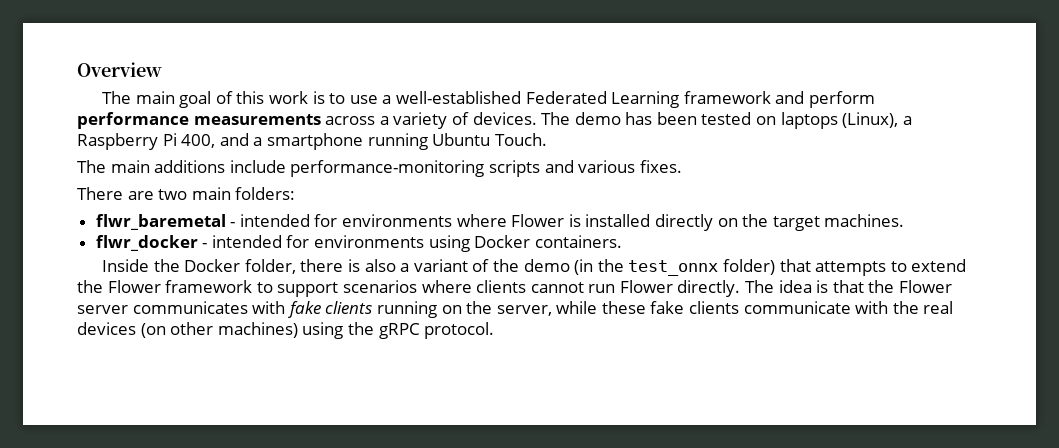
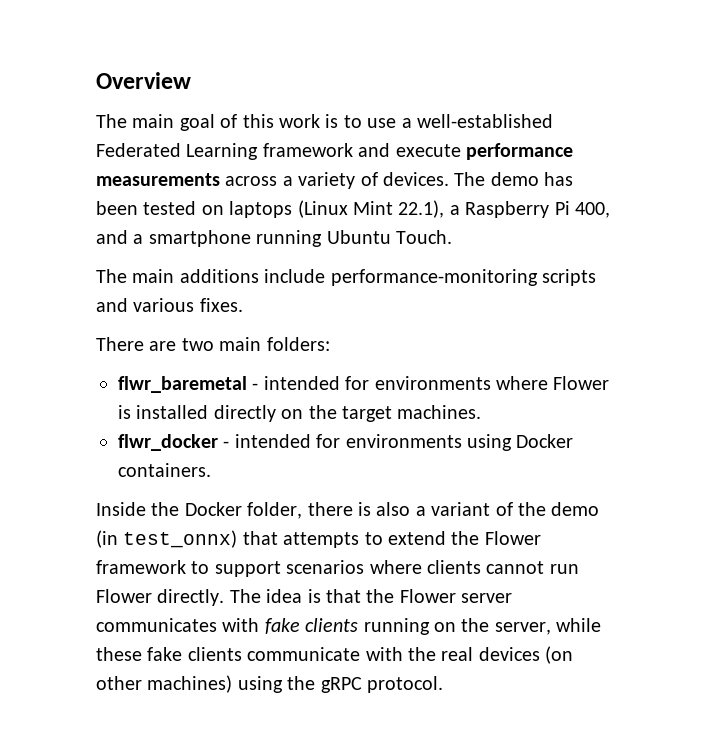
[808,91,875,108] perform -> [395,144,461,157] execute
[842,112,899,128] (Linux), -> [297,200,445,218] (Linux Mint 22.1),
[597,259,775,276] the test_onnx folder) -> [123,530,238,548] test_onnx)

